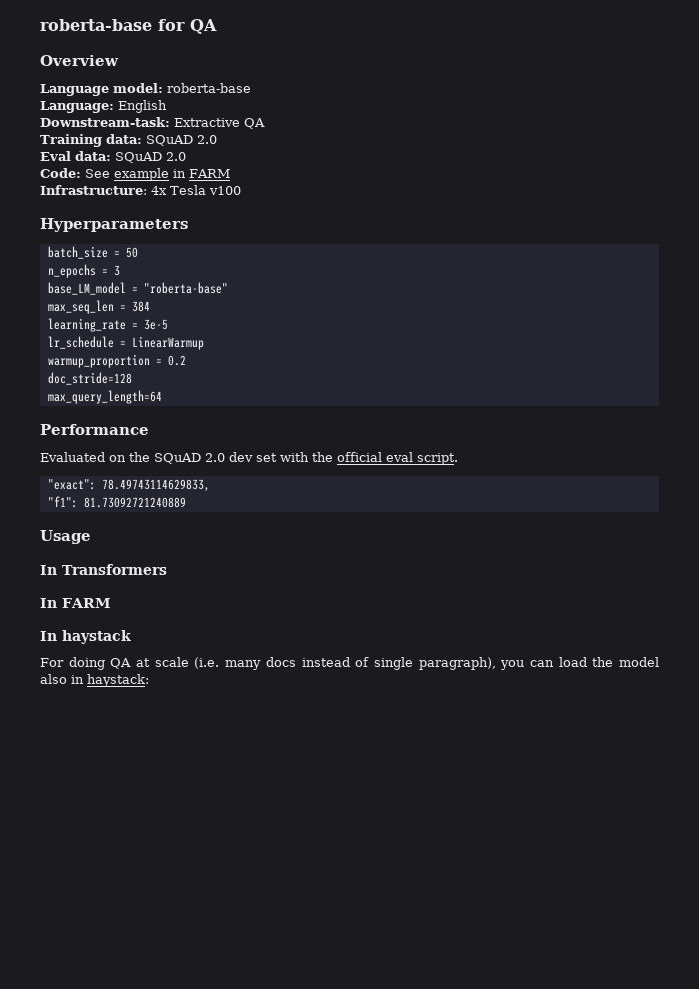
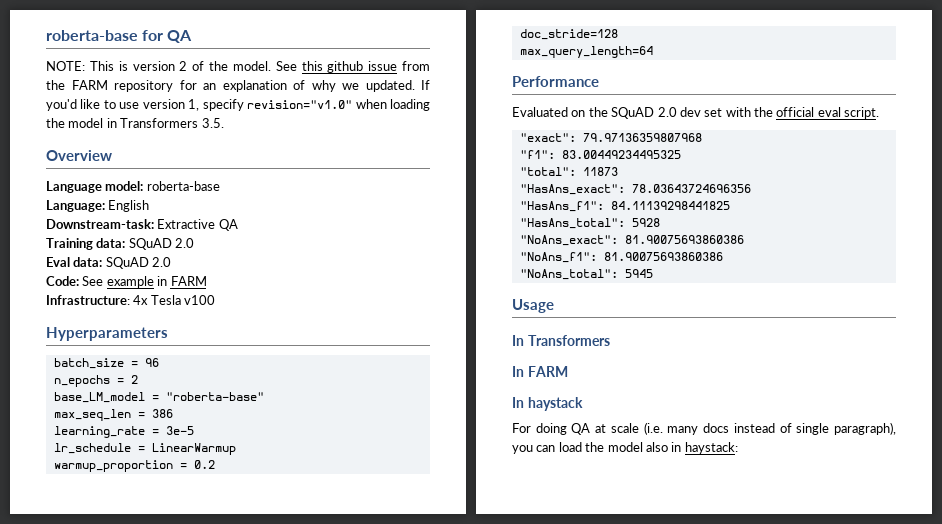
(217, 26) none -> [46,61,430,73] [46,80,430,92] [46,99,431,111] [46,118,224,128] // NOTE: This is version 2 of the model. See this github issue from the FARM repository for an explanation of why we updated. If you'd like to use version 1, specify revision="v1.0" when loading the model in Transformers 3.5.
[125,247,138,258] 50 -> [144,358,159,367] 96
[113,265,120,276] 3 -> [130,375,138,384] 2
[131,301,150,312] 384 -> [151,409,173,418] 386
[101,479,210,492] 78.49743114629833, -> [582,133,702,142] 79.97136359807968
[83,497,186,508] 81.73092721240889 -> [561,150,681,159] [519,167,618,176] [519,184,751,195] [519,201,730,212] [519,218,660,229] [519,235,744,246] [519,252,723,263] [519,269,653,280] 83.00449234495325 // "total": 11873 // "HasAns_exact": 78.03643724696356 // "HasAns_f1": 84.11139298441825 // "HasAns_total": 5928 // "NoAns_exact": 81.90075693860386 // "NoAns_f1": 81.90075693860386 // "NoAns_total": 5945

